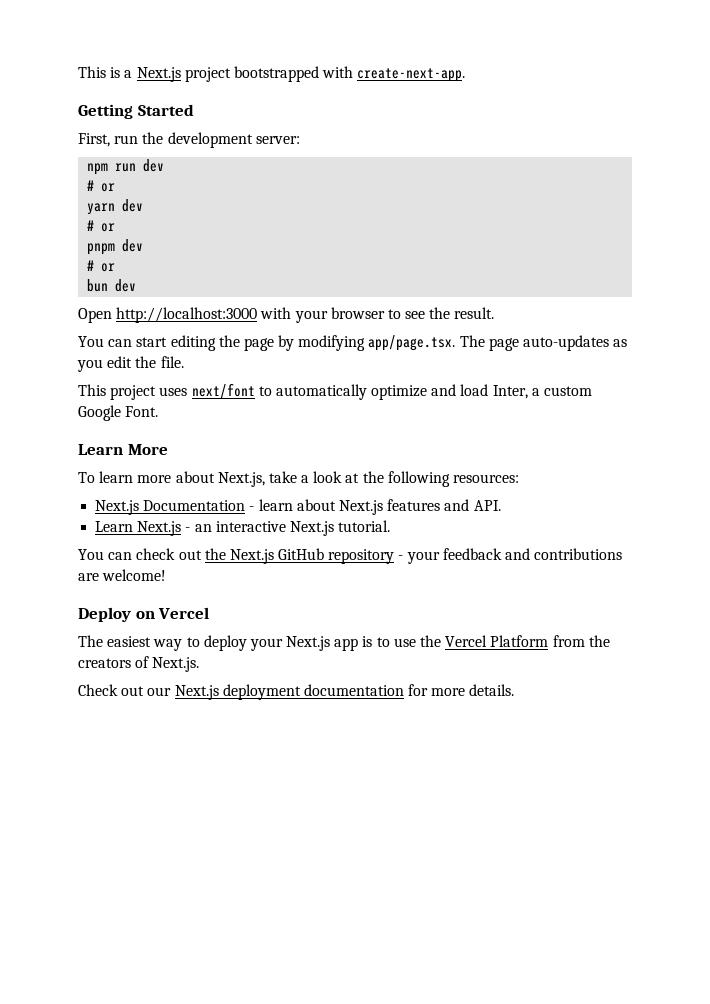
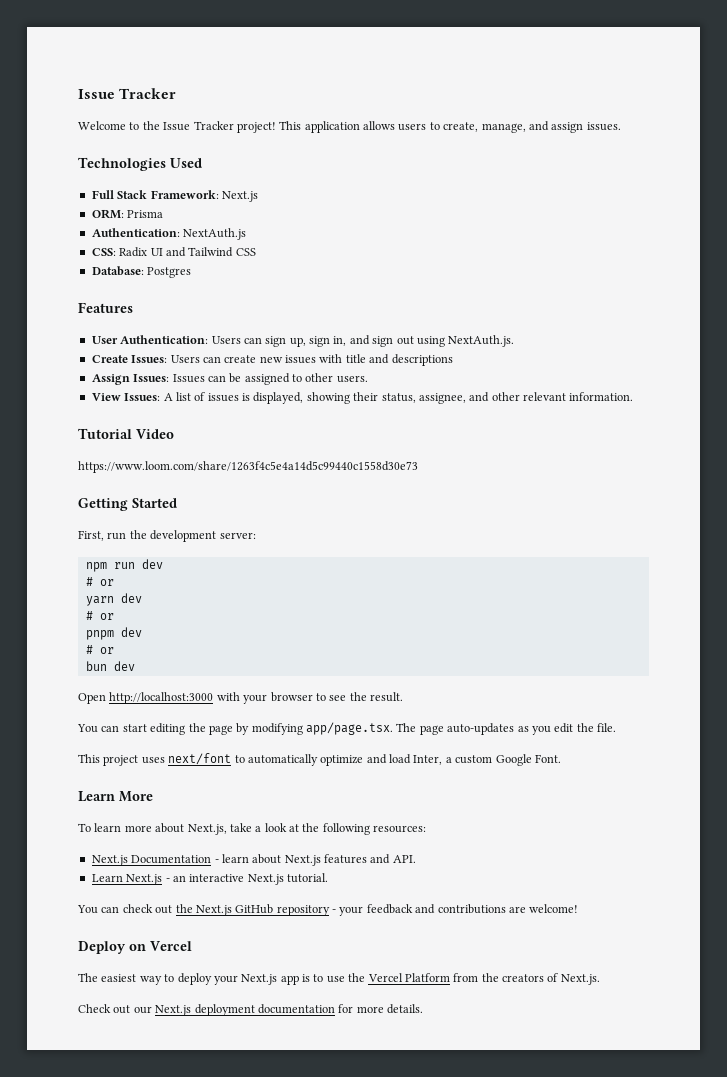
[78,66,466,82] This is a Next.js project bootstrapped with create-next-app. -> [78,88,177,99] [78,121,621,133] [78,157,202,171] [91,190,258,202] [91,209,164,219] [91,228,247,240] [91,247,256,257] [91,266,192,278] [78,302,133,313] [91,335,515,347] [91,354,453,366] [91,373,368,385] [91,392,634,404] [78,428,174,439] [78,461,418,473] Issue Tracker // Welcome to the Issue Tracker project! This application allows users to create, manage, and assign issues. // Technologies Used // Full Stack Framework: Next.js // ORM: Prisma // Authentication: NextAuth.js // CSS: Radix UI and Tailwind CSS // Database: Postgres // Features // User Authentication: Users can sign up, sign in, and sign out using NextAuth.js. // Create Issues: Users can create new issues with title and descriptions // Assign Issues: Issues can be assigned to other users. // View Issues: A list of issues is displayed, showing their status, assignee, and other relevant information. // Tutorial Video // https://www.loom.com/share/1263f4c5e4a14d5c99440c1558d30e73

